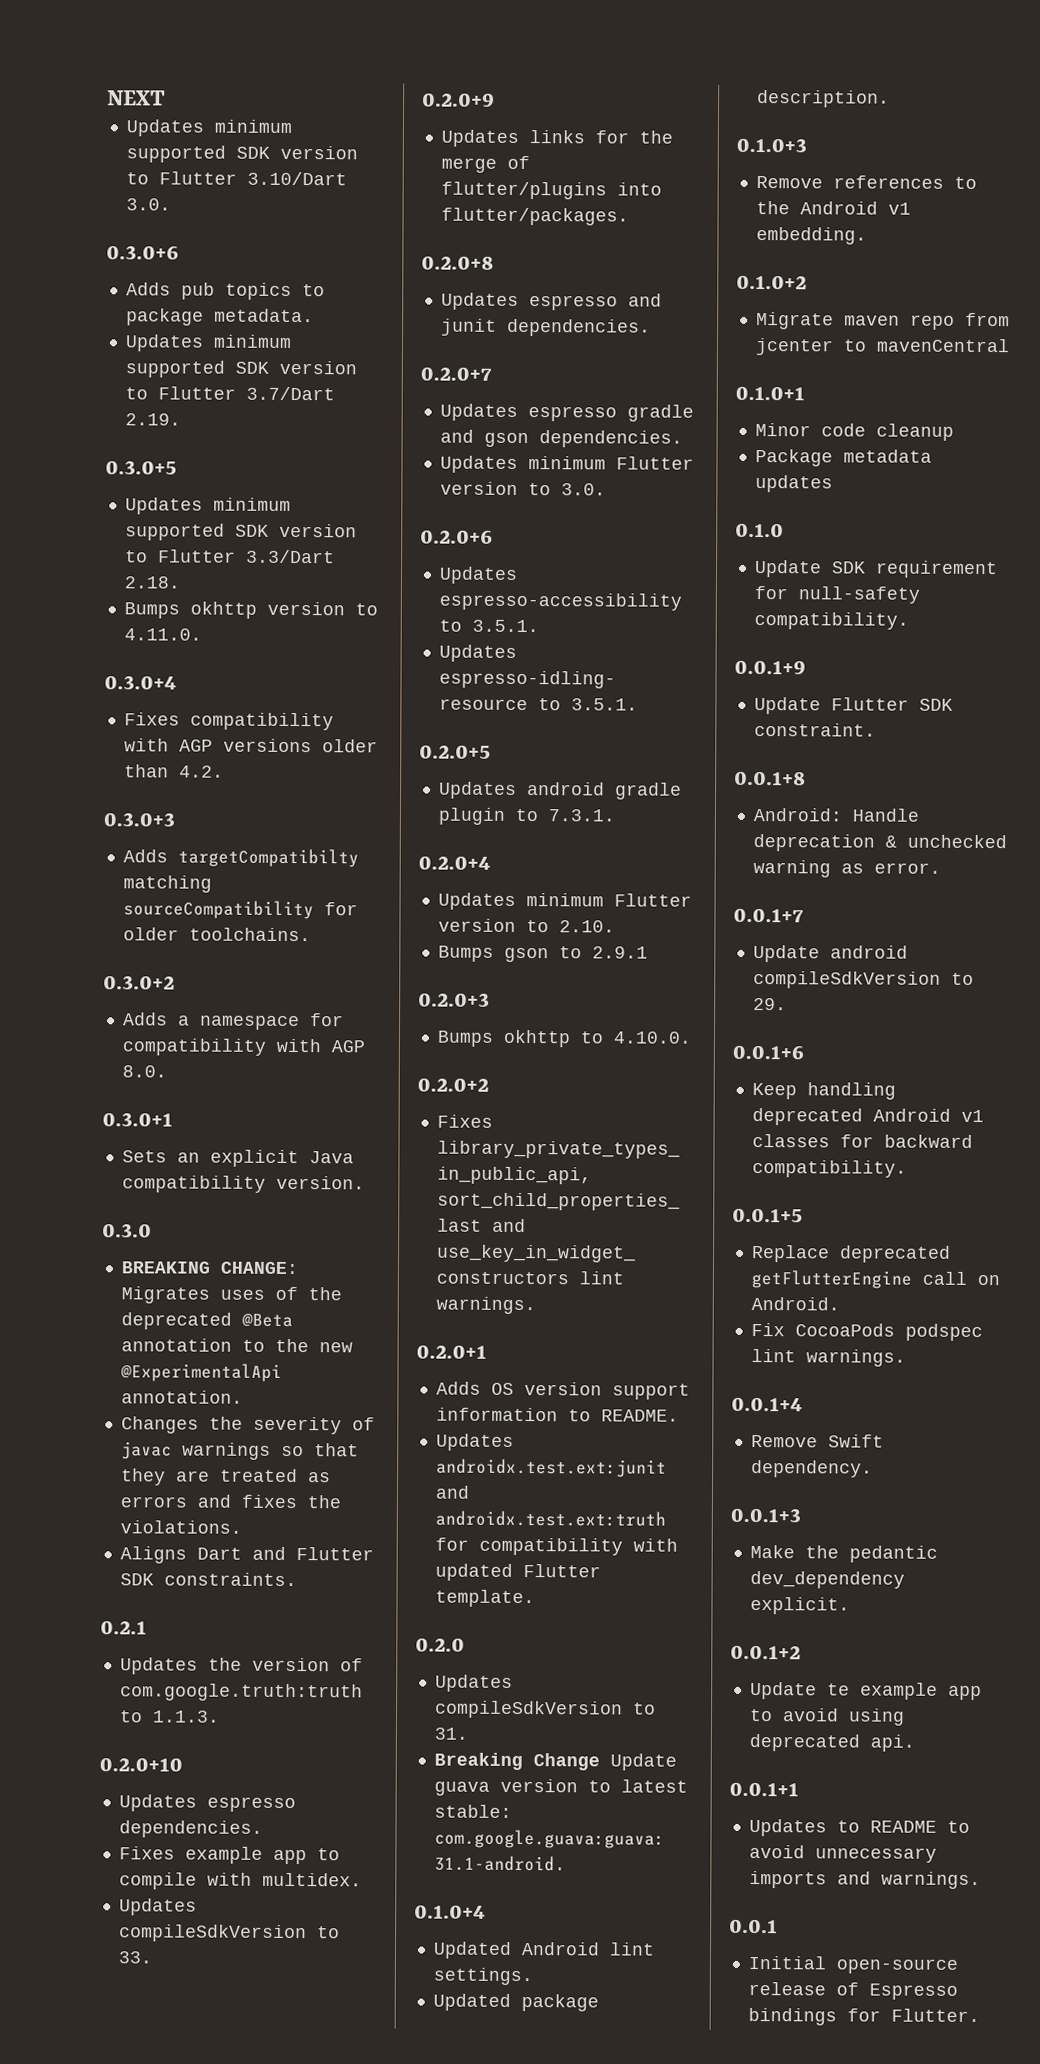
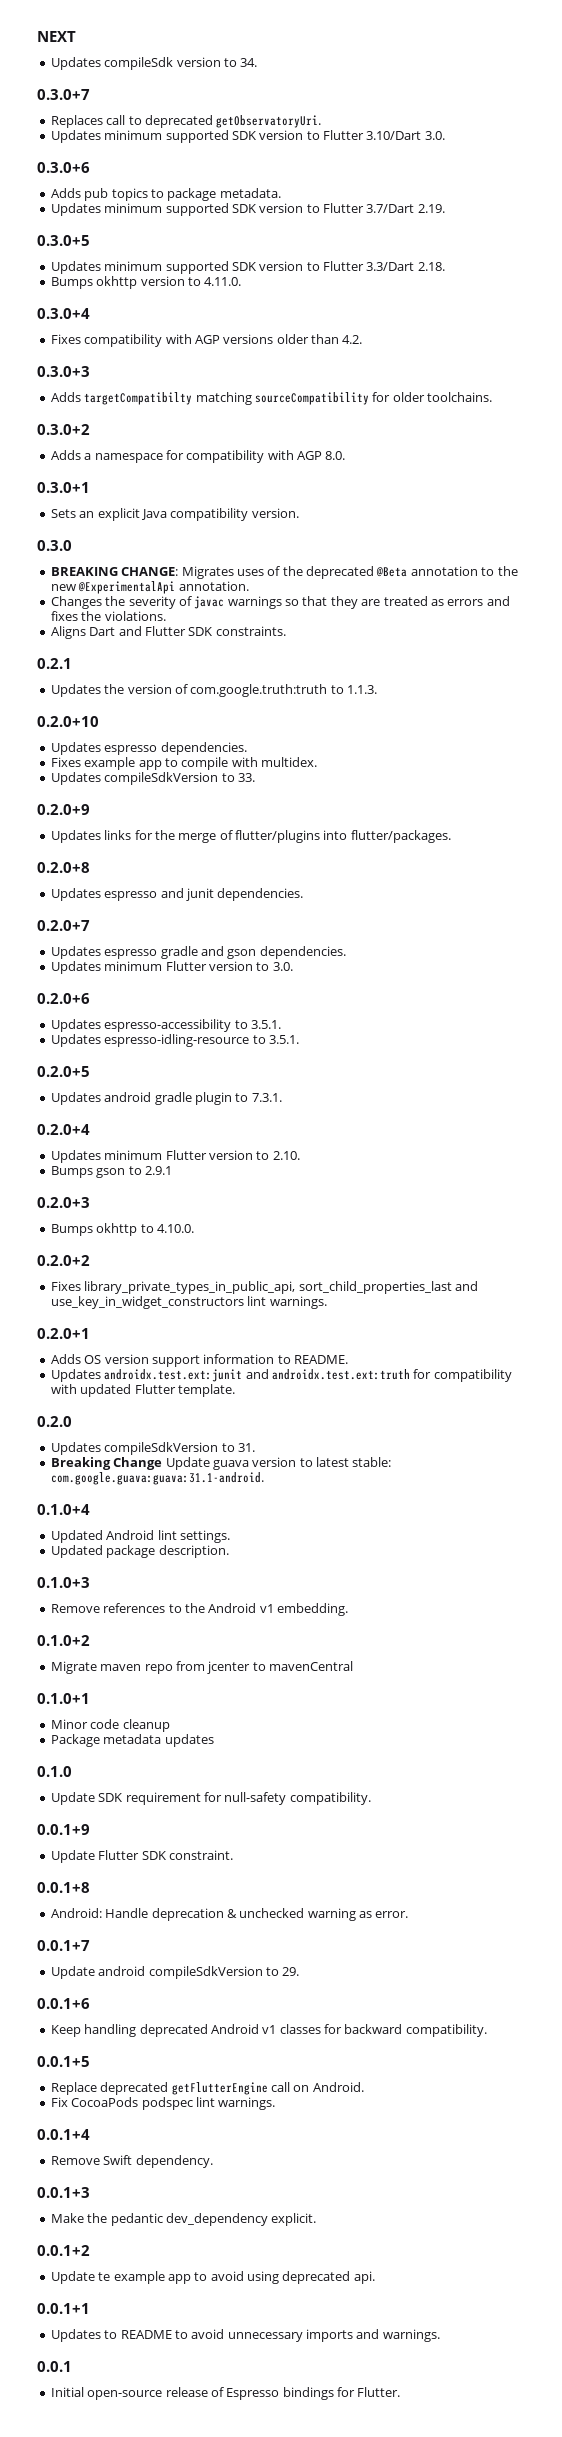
(166, 98) none -> [50,57,258,70] [37,89,90,100] [50,115,322,128] // Updates compileSdk version to 34. // 0.3.0+7 // Replaces call to deprecated getObservatoryUri.

